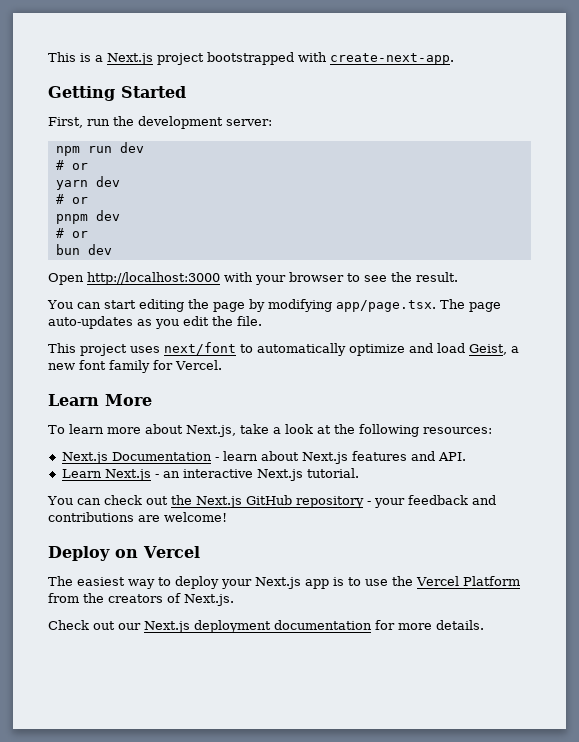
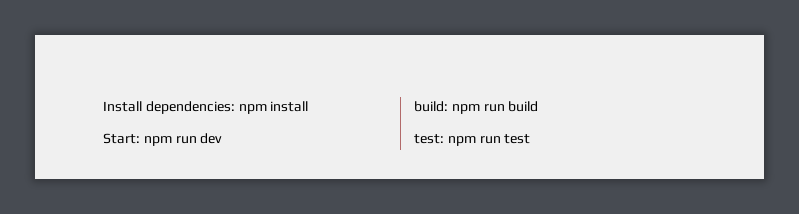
[48,52,454,65] [48,86,186,101] [48,116,272,129] [55,142,144,156] [55,160,88,170] [55,176,120,190] [55,194,88,204] [55,210,120,224] [55,228,88,238] [55,244,112,255] [48,272,458,285] [47,299,501,312] [48,316,262,329] [48,342,519,356] [48,360,222,373] [48,394,152,406] [48,424,492,437] [61,451,466,464] [61,468,359,481] [47,495,496,508] [48,512,227,522] [48,546,200,561] [48,576,520,589] [48,593,234,606] [48,620,484,633] This is a Next.js project bootstrapped with create-next-app. // Getting Started // First, run the development server: // npm run dev // # or // yarn dev // # or // pnpm dev // # or // bun dev // Open http://localhost:3000 with your browser to see the result. // You can start editing the page by modifying app/page.tsx. The page auto-updates as you edit the file. // This project uses next/font to automatically optimize and load Geist, a new font family for Vercel. // Learn More // To learn more about Next.js, take a look at the following resources: // Next.js Documentation - learn about Next.js features and API. // Learn Next.js - an interactive Next.js tutorial. // You can check out the Next.js GitHub repository - your feedback and contributions are welcome! // Deploy on Vercel // The easiest way to deploy your Next.js app is to use the Vercel Platform from the creators of Next.js. // Check out our Next.js deployment documentation for more details. -> [103,101,309,114] [103,133,223,146] [414,101,539,114] [414,134,531,146] Install dependencies: npm install // Start: npm run dev // build: npm run build // test: npm run test

